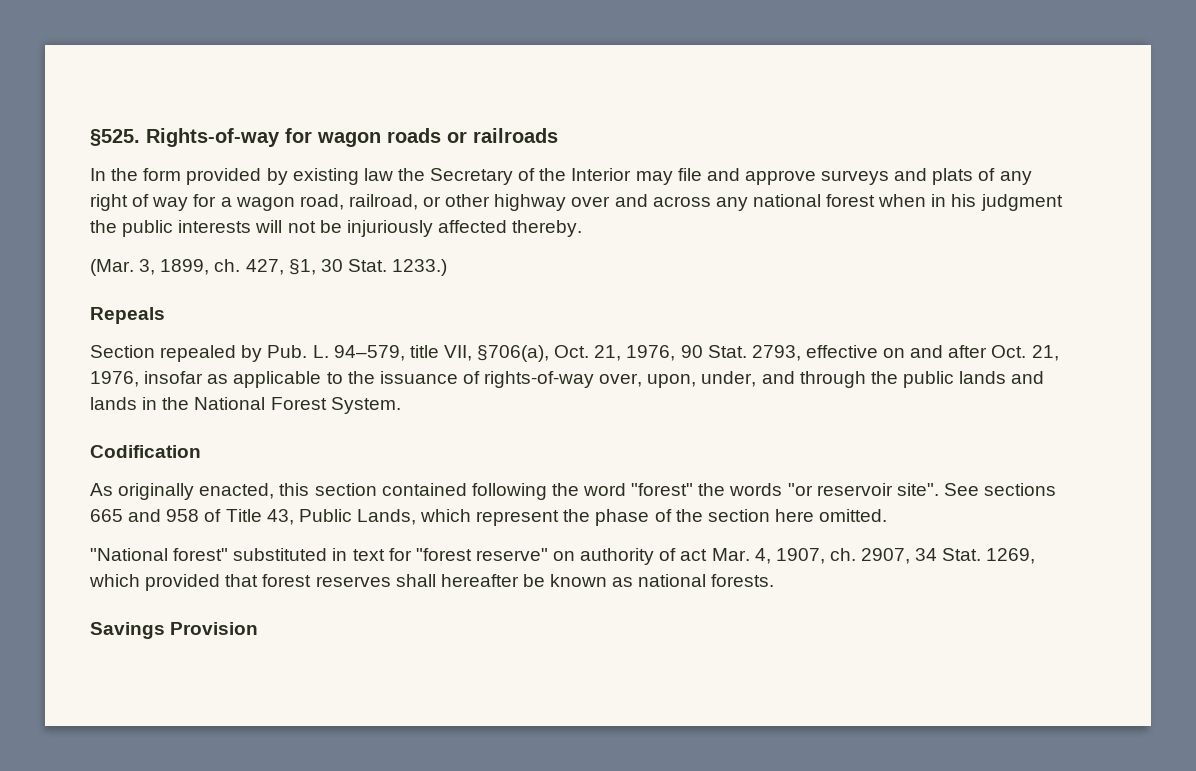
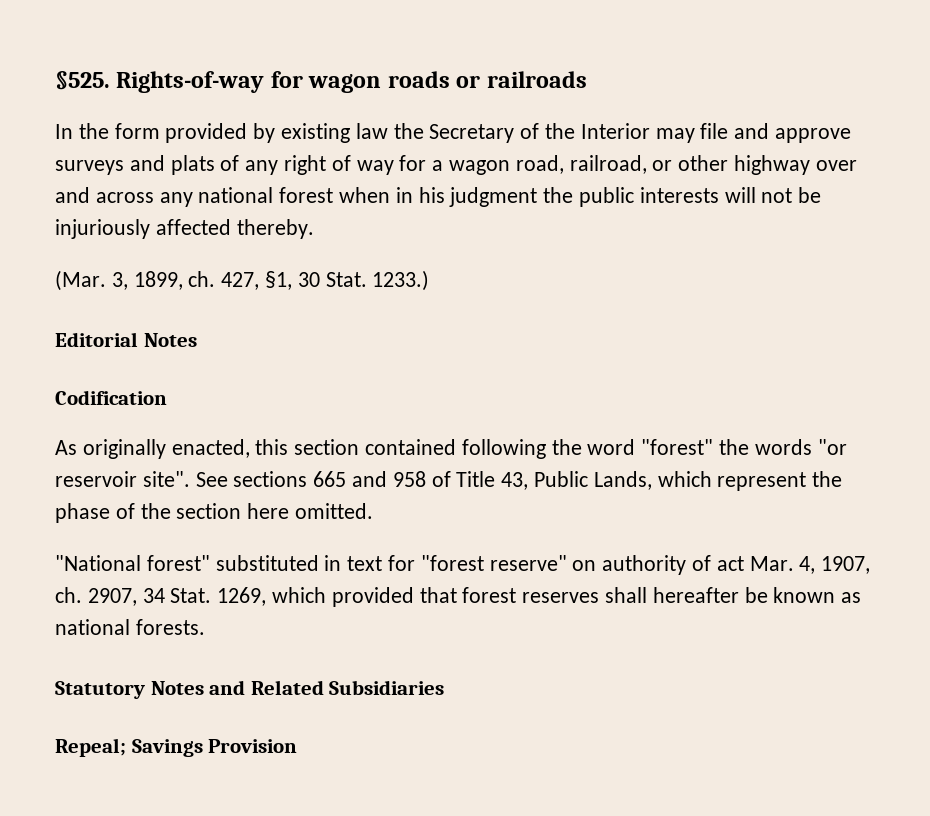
[90,307,165,324] [90,345,1059,362] [90,371,1045,388] [90,397,401,414] Repeals // Section repealed by Pub. L. 94–579, title VII, §706(a), Oct. 21, 1976, 90 Stat. 2793, effective on and after Oct. 21, 1976, insofar as applicable to the issuance of rights-of-way over, upon, under, and through the public lands and lands in the National Forest System. -> [55,332,197,347] Editorial Notes
(775, 580) none -> [55,680,445,699] [55,738,126,757] Statutory Notes and Related Subsidiaries // Repeal;

